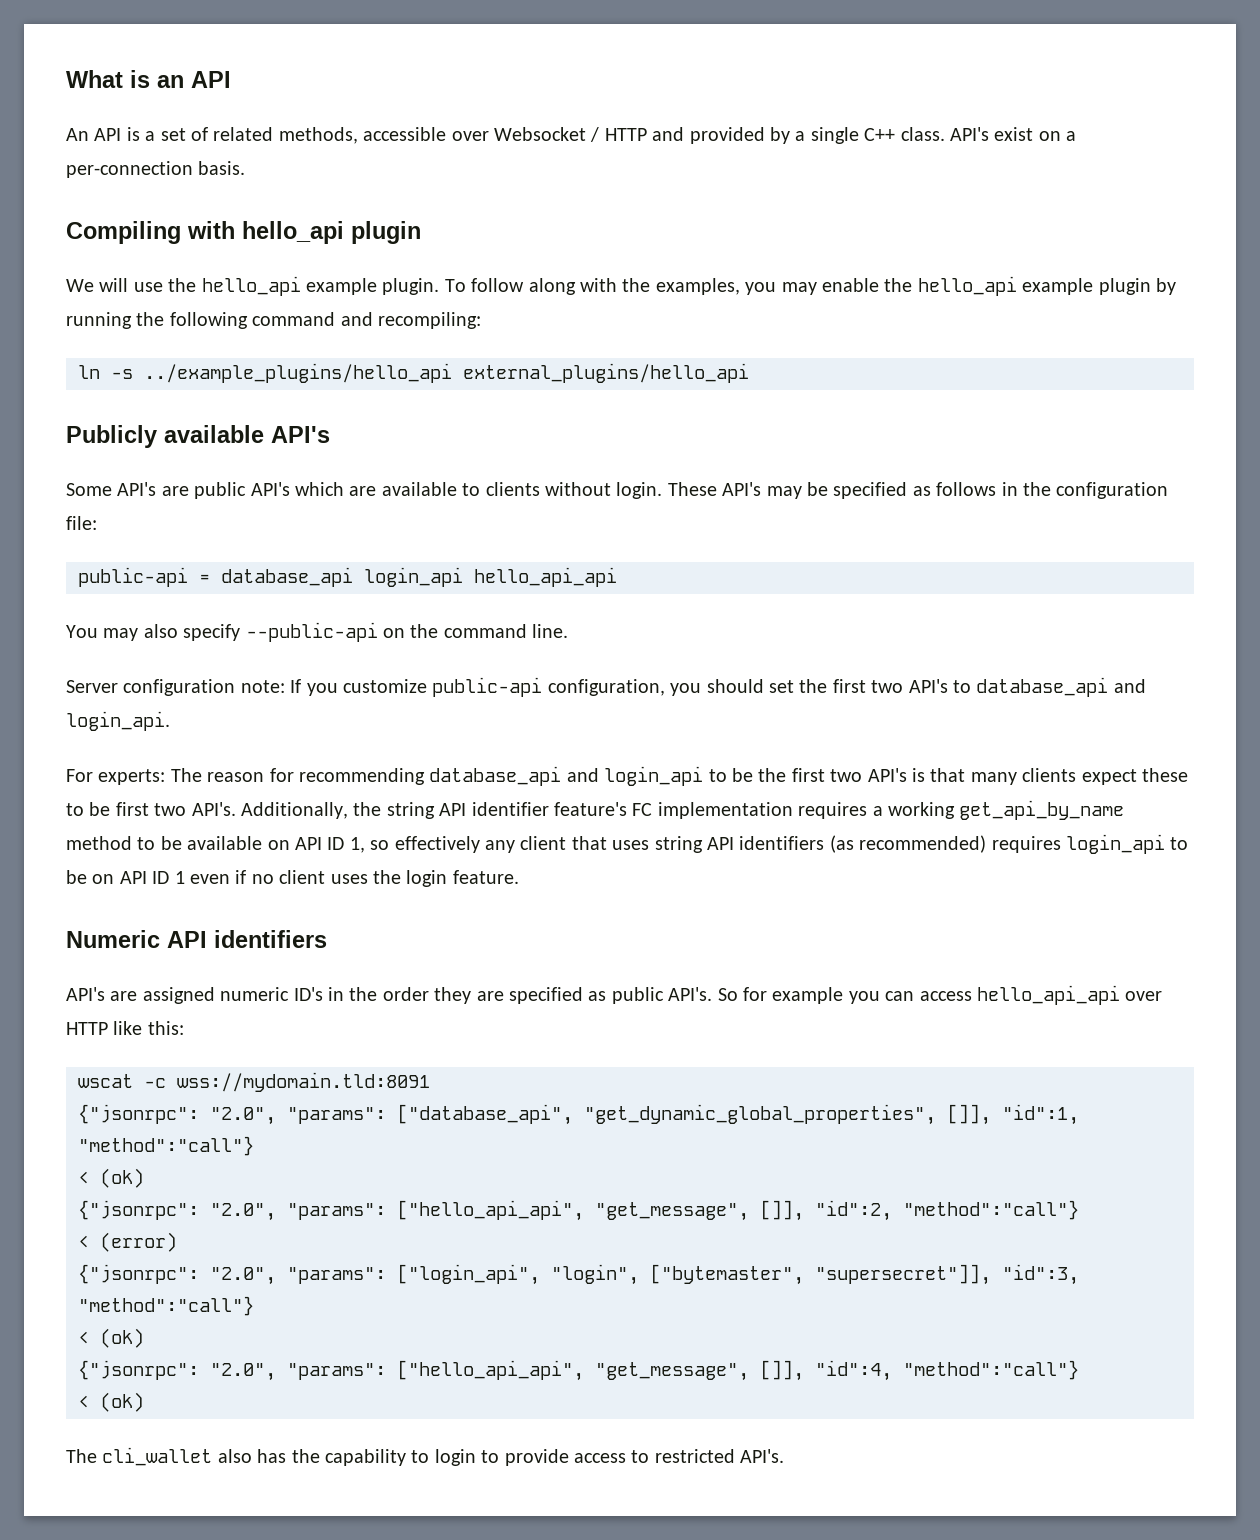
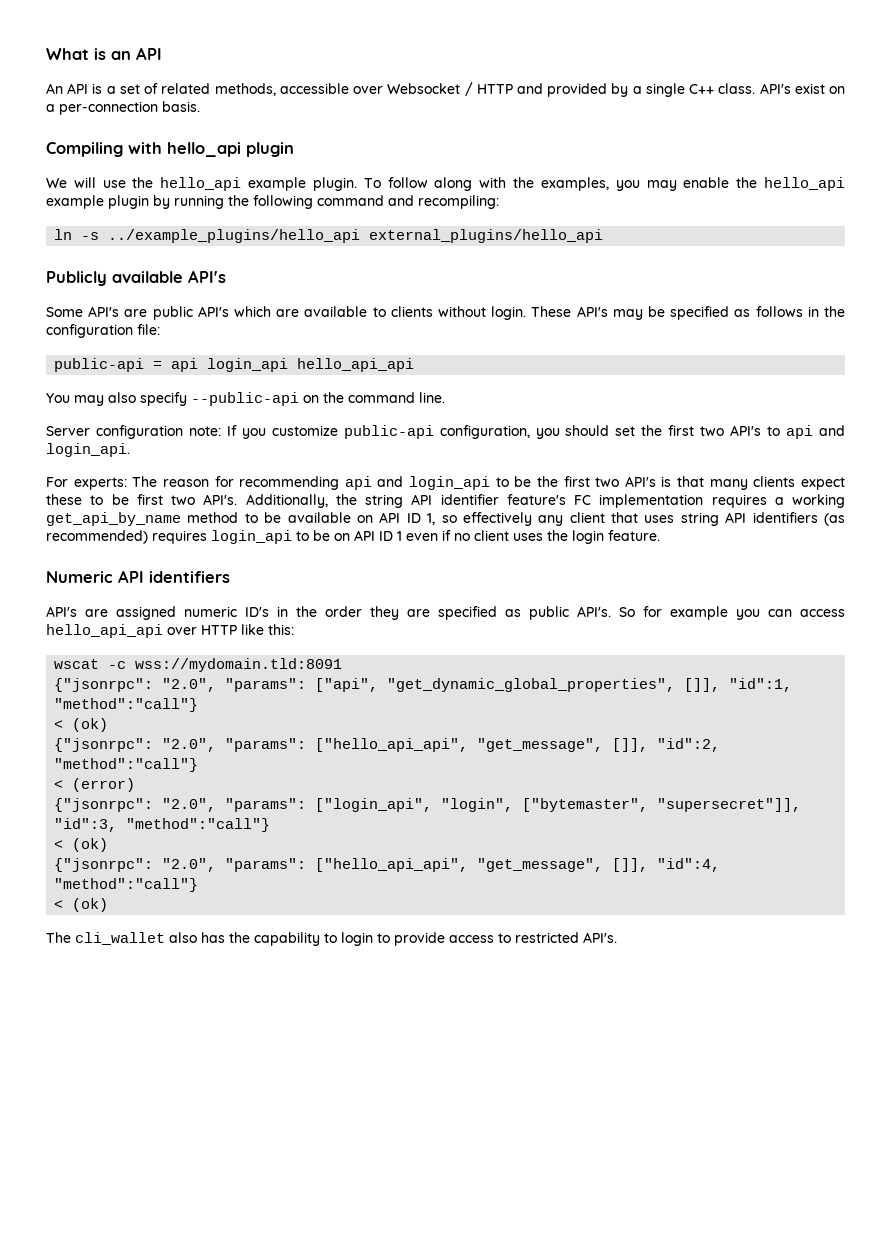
[221,567,353,587] database_api -> [171,358,199,372] api
[976,677,1109,697] database_api -> [786,425,814,439] api
[429,766,562,786] database_api -> [344,476,372,490] api
[397,1104,573,1125] ["database_api", -> [315,678,379,692] ["api",

